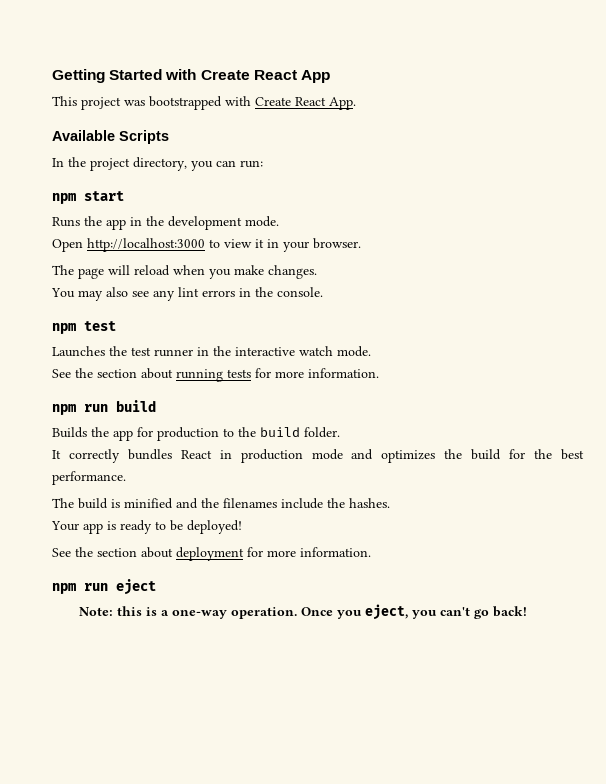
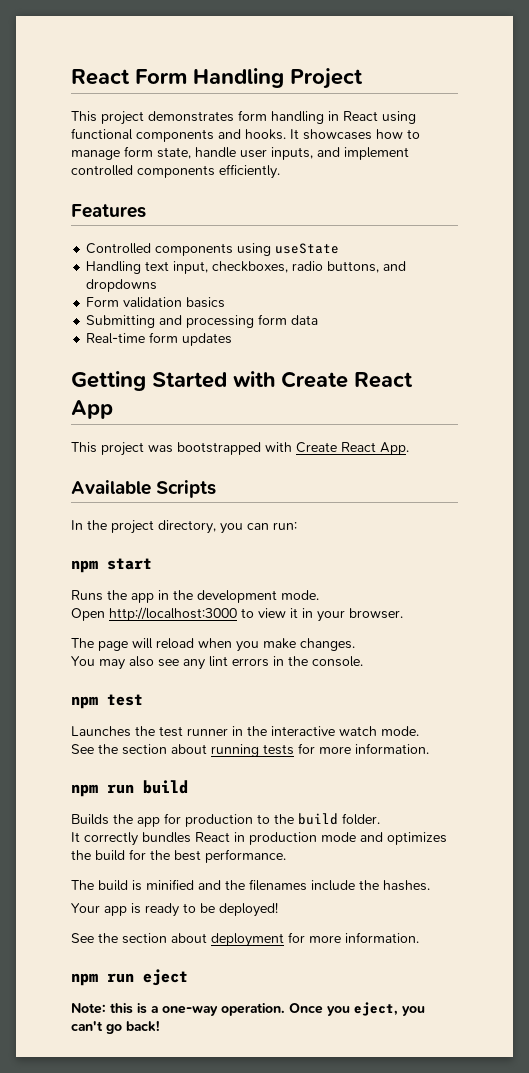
(52, 76) none -> [71,68,363,89] [71,110,416,125] [71,128,420,142] [71,146,409,160] [71,164,280,179] [71,204,146,218] [86,243,340,256] [86,261,407,274] [86,279,158,292] [86,297,226,308] [86,314,319,328] [86,332,233,346] React Form Handling Project // This project demonstrates form handling in React using functional components and hooks. It showcases how to manage form state, handle user inputs, and implement controlled components efficiently. // Features // Controlled components using useState // Handling text input, checkboxes, radio buttons, and dropdowns // Form validation basics // Submitting and processing form data // Real-time form updates //

